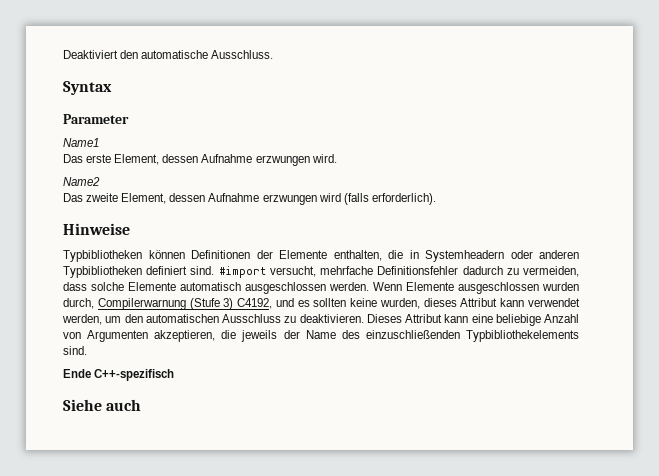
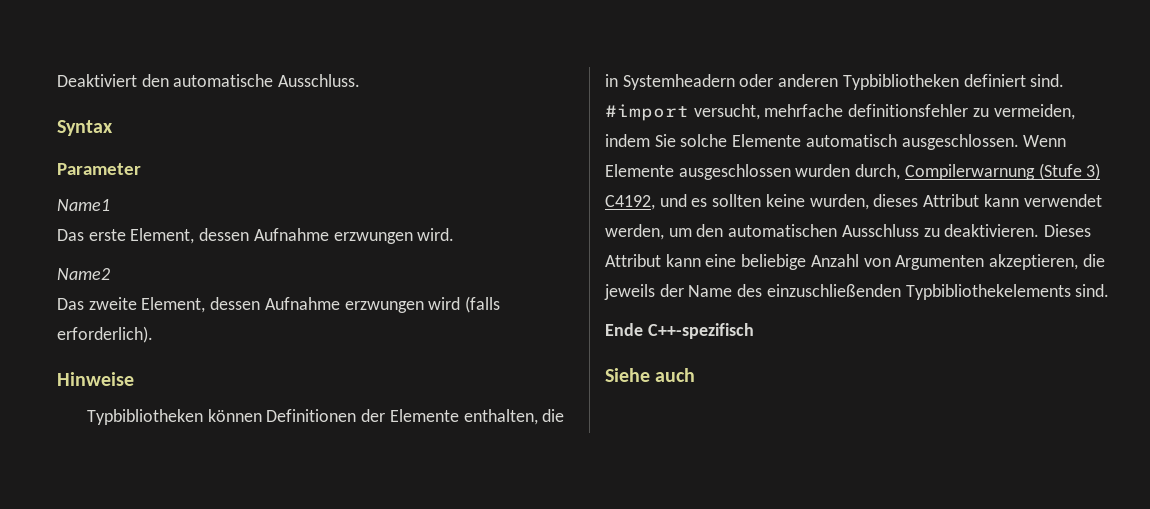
[377,266,579,277] [63,282,87,291] Definitionsfehler dadurch zu vermeiden, dass -> [848,104,1075,120] [605,134,676,147] definitionsfehler zu vermeiden, indem Sie
[245,282,369,294] ausgeschlossen werden. -> [901,134,1019,150] ausgeschlossen.

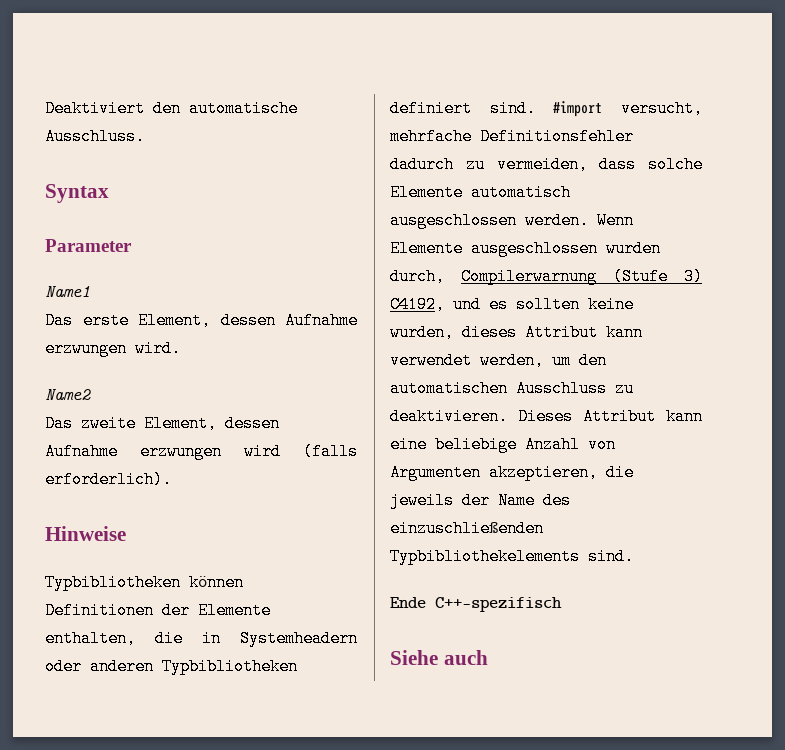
[848,104,1075,120] [605,134,676,147] definitionsfehler zu vermeiden, indem Sie -> [480,128,634,145] [390,156,637,173] Definitionsfehler dadurch zu vermeiden, dass
[901,134,1019,150] ausgeschlossen. -> [390,212,589,229] ausgeschlossen werden.

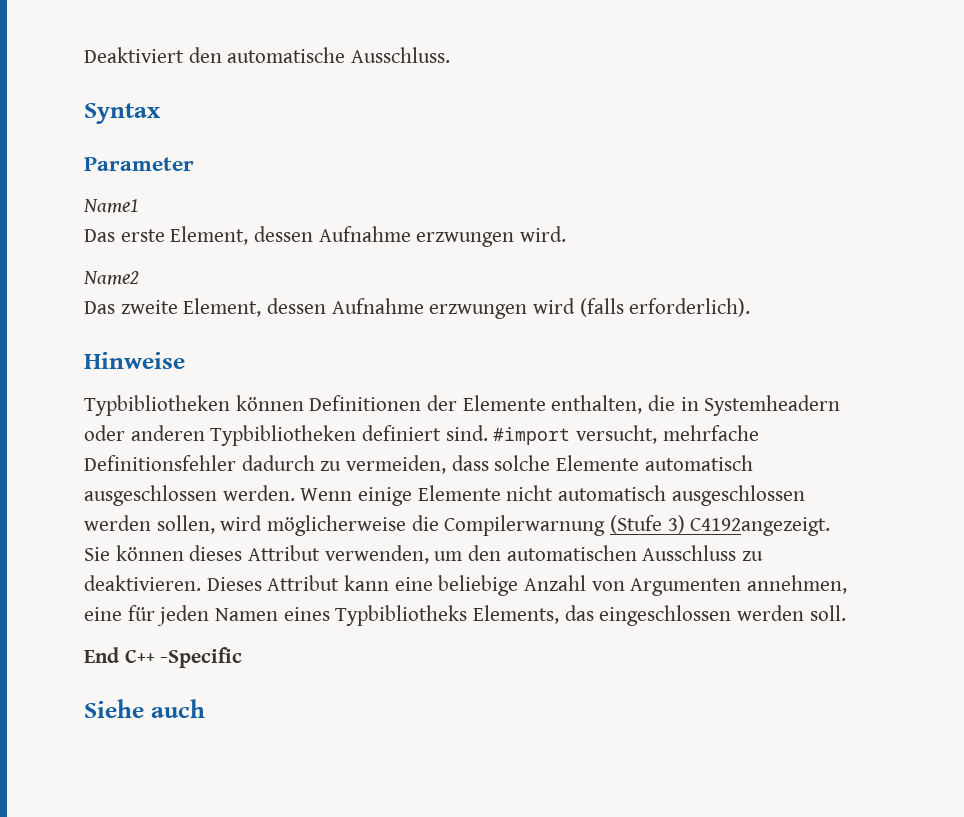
[390,240,661,257] [390,268,703,285] [390,296,634,313] [390,324,643,341] [390,352,544,369] Elemente ausgeschlossen wurden durch, Compilerwarnung (Stufe 3) C4192, und es sollten keine wurden, dieses Attribut kann verwendet werden, -> [358,485,805,506] [84,515,831,536] [84,545,429,564] einige Elemente nicht automatisch ausgeschlossen werden sollen, wird möglicherweise die Compilerwarnung (Stufe 3) C4192angezeigt. Sie können dieses Attribut verwenden,
[489,464,634,481] [390,492,571,509] [390,520,544,537] [390,548,634,565] [390,597,562,612] akzeptieren, die jeweils der Name des einzuschließenden Typbibliothekelements sind. // Ende C++-spezifisch -> [747,575,848,594] [84,605,846,626] [84,647,243,668] annehmen, eine für jeden Namen eines Typbibliotheks Elements, das eingeschlossen werden soll. // End C++ -Specific

